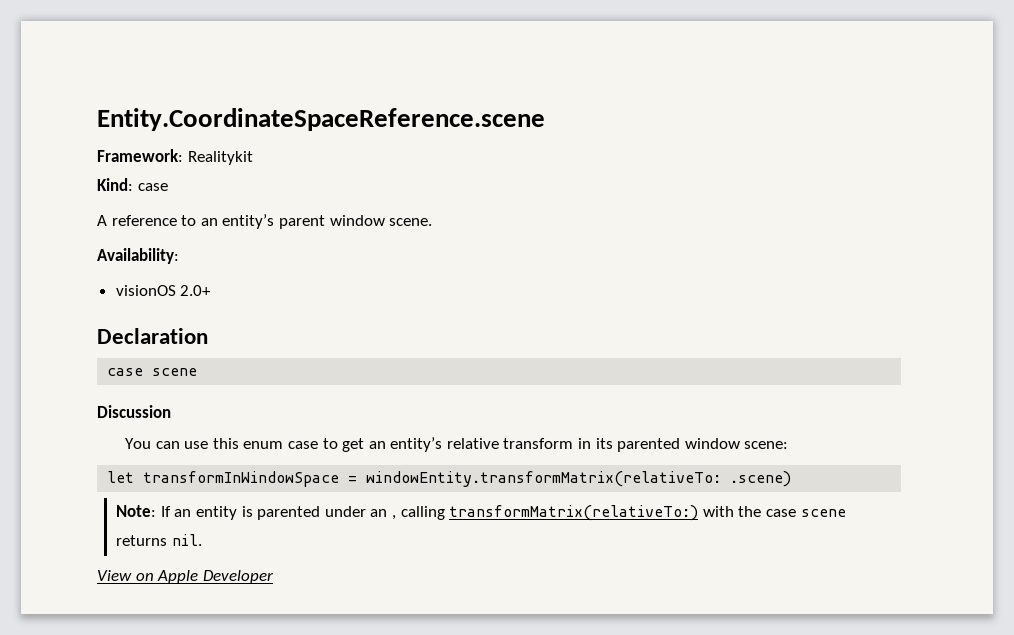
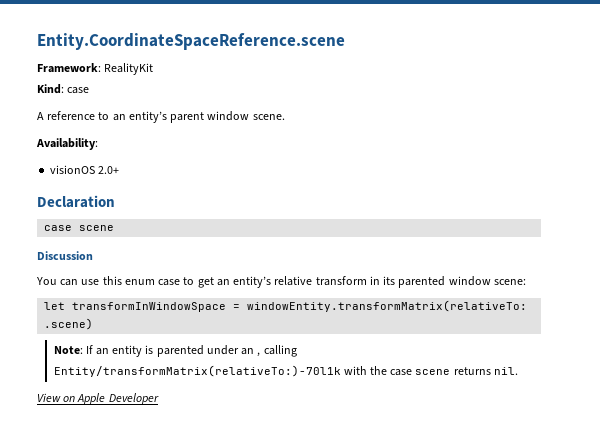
[187,151,253,165] Realitykit -> [104,63,154,75] RealityKit
[449,505,699,521] transformMatrix(relativeTo:) -> [53,365,341,377] Entity/transformMatrix(relativeTo:)-70l1k

